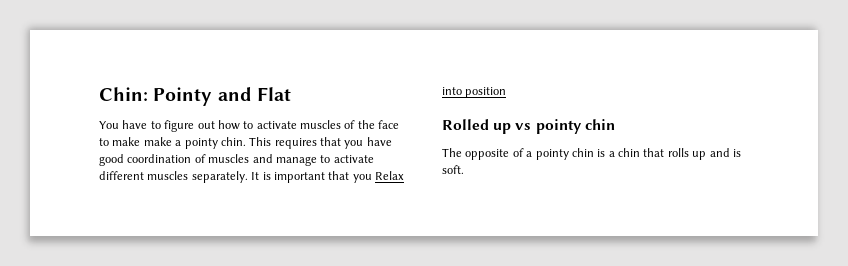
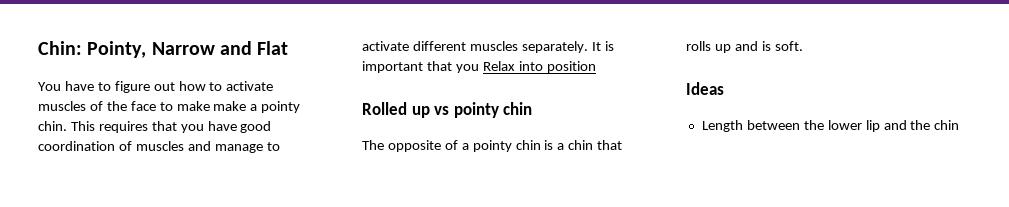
[153,87,213,106] Pointy -> [87,41,215,58] Pointy, Narrow
(464, 169) none -> [686,82,724,95] [701,120,960,132] // Ideas // Length between the lower lip and the chin

